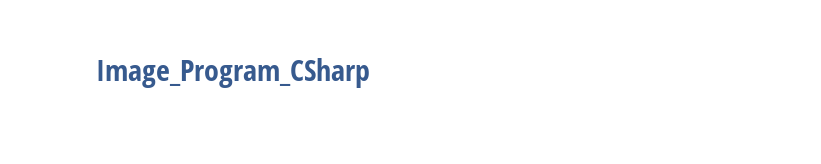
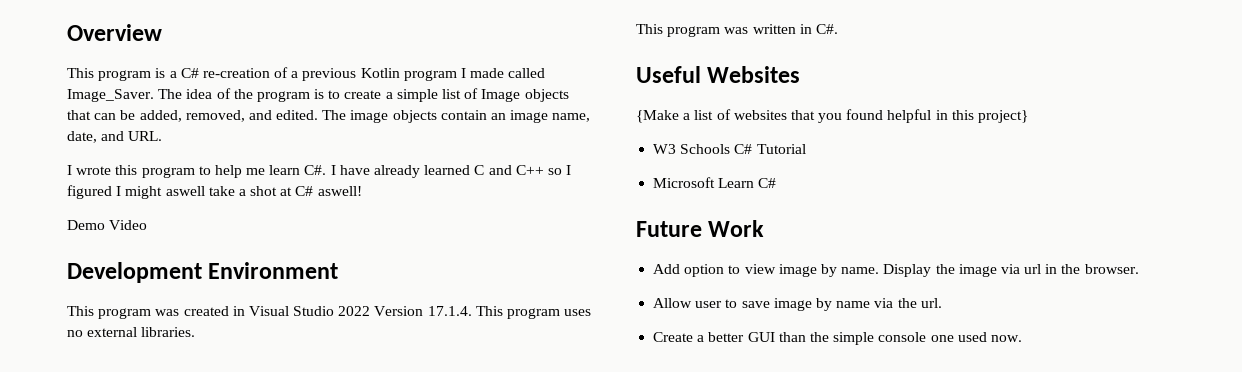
[96,58,370,88] Image_Program_CSharp -> [67,24,162,41] [67,67,546,81] [67,88,569,102] [67,110,591,123] [67,131,163,143] [67,165,572,178] [67,185,362,199] [67,220,148,230] [67,262,339,283] [67,306,592,319] [67,327,196,337] [636,24,838,37] [636,66,801,83] [636,109,1029,123] [653,144,806,154] [653,177,777,188] [636,220,765,237] [653,264,1139,277] [653,298,942,311] [653,332,1022,345] Overview // This program is a C# re-creation of a previous Kotlin program I made called Image_Saver. The idea of the program is to create a simple list of Image objects that can be added, removed, and edited. The image objects contain an image name, date, and URL. // I wrote this program to help me learn C#. I have already learned C and C++ so I figured I might aswell take a shot at C# aswell! // Demo Video // Development Environment // This program was created in Visual Studio 2022 Version 17.1.4. This program uses no external libraries. // This program was written in C#. // Useful Websites // {Make a list of websites that you found helpful in this project} // W3 Schools C# Tutorial // Microsoft Learn C# // Future Work // Add option to view image by name. Display the image via url in the browser. // Allow user to save image by name via the url. // Create a better GUI than the simple console one used now.

